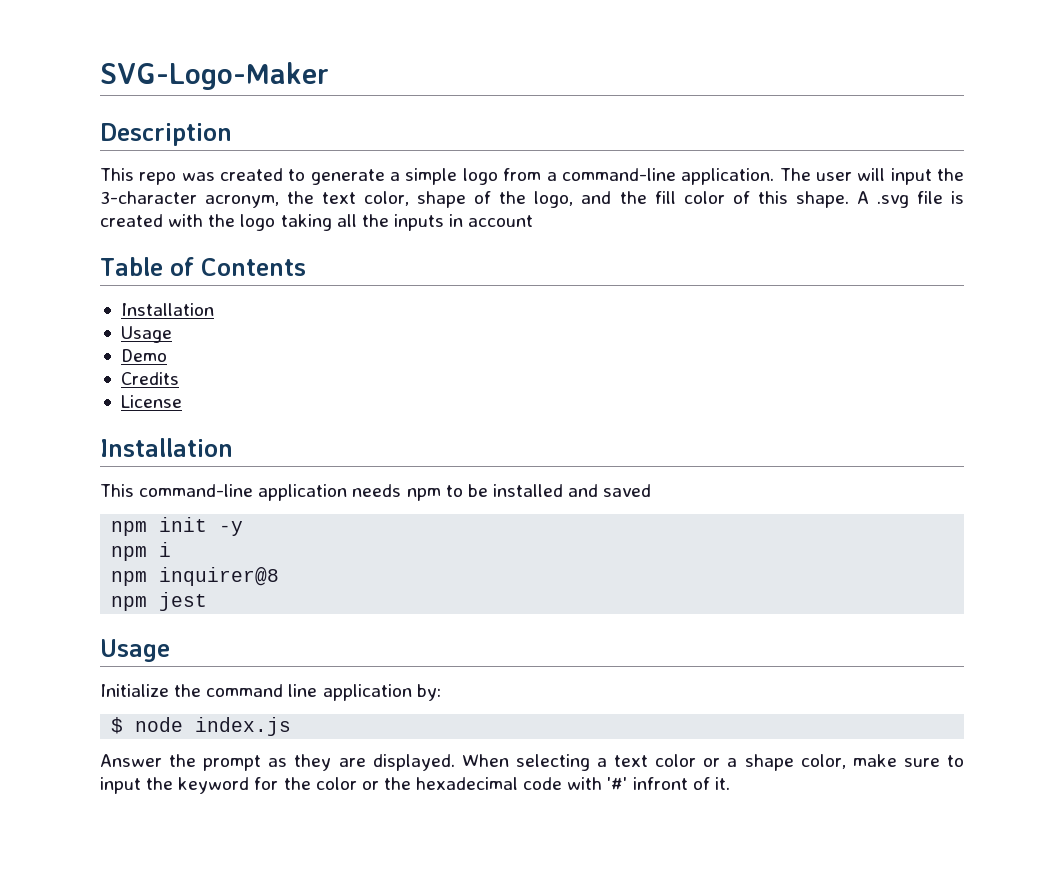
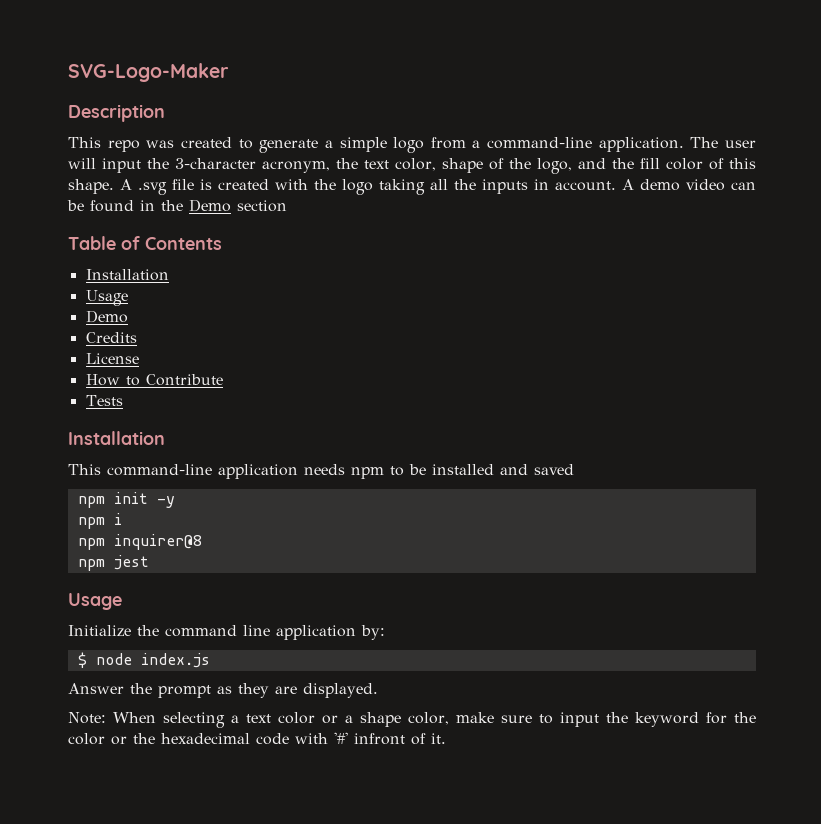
[468,215,534,227] account -> [555,179,756,191] [67,199,287,212] account. A demo video can be found in the Demo section
(182, 401) none -> [85,374,223,386] [85,395,123,406] // How to Contribute // Tests
(455, 762) none -> [68,712,106,724] // Note:

